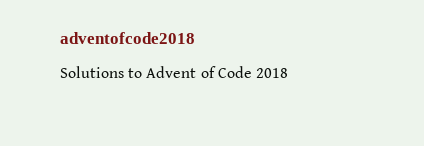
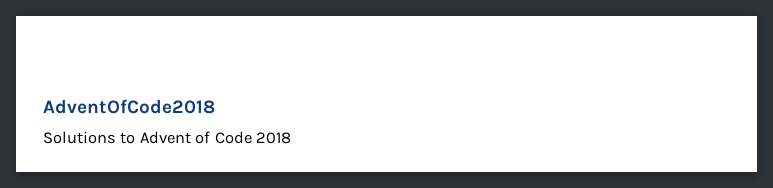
[60,32,195,44] adventofcode2018 -> [43,99,215,114] AdventOfCode2018

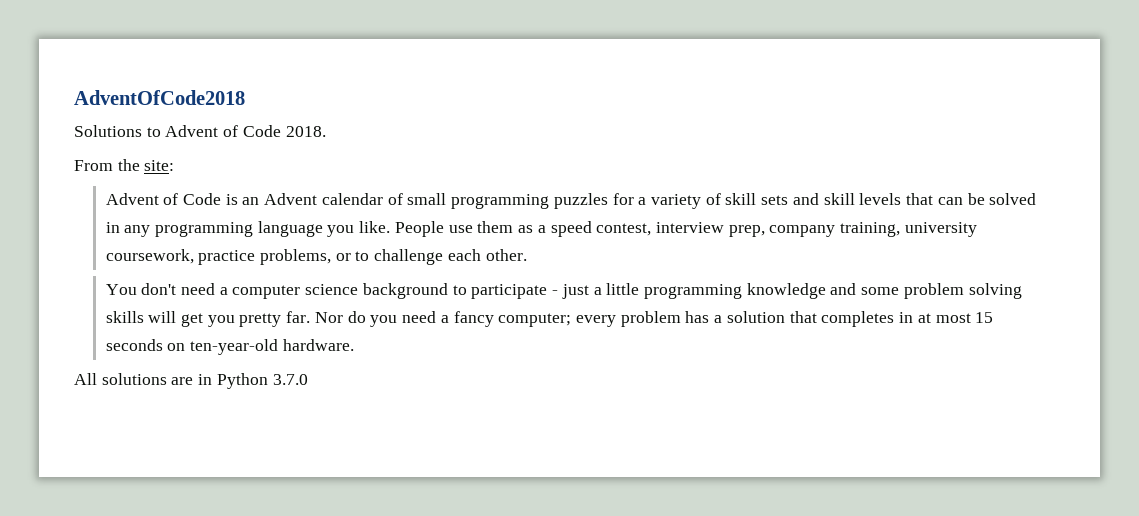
[256,132,292,144] 2018 -> [285,126,326,137] [74,159,175,171] [105,193,1037,209] [105,221,977,237] [105,249,527,265] [105,283,1022,299] [105,311,994,327] [105,339,354,355] [74,373,308,389] 2018. // From the site: // Advent of Code is an Advent calendar of small programming puzzles for a variety of skill sets and skill levels that can be solved in any programming language you like. People use them as a speed contest, interview prep, company training, university coursework, practice problems, or to challenge each other. // You don't need a computer science background to participate - just a little programming knowledge and some problem solving skills will get you pretty far. Nor do you need a fancy computer; every problem has a solution that completes in at most 15 seconds on ten-year-old hardware. // All solutions are in Python 3.7.0

